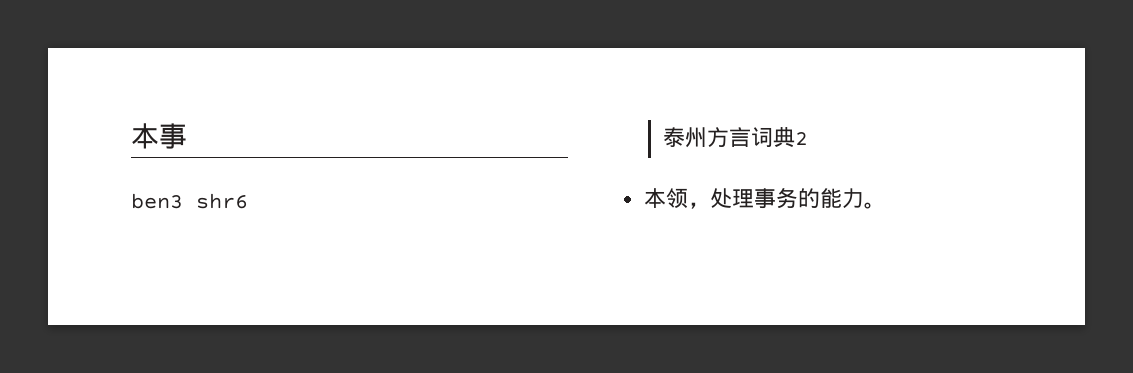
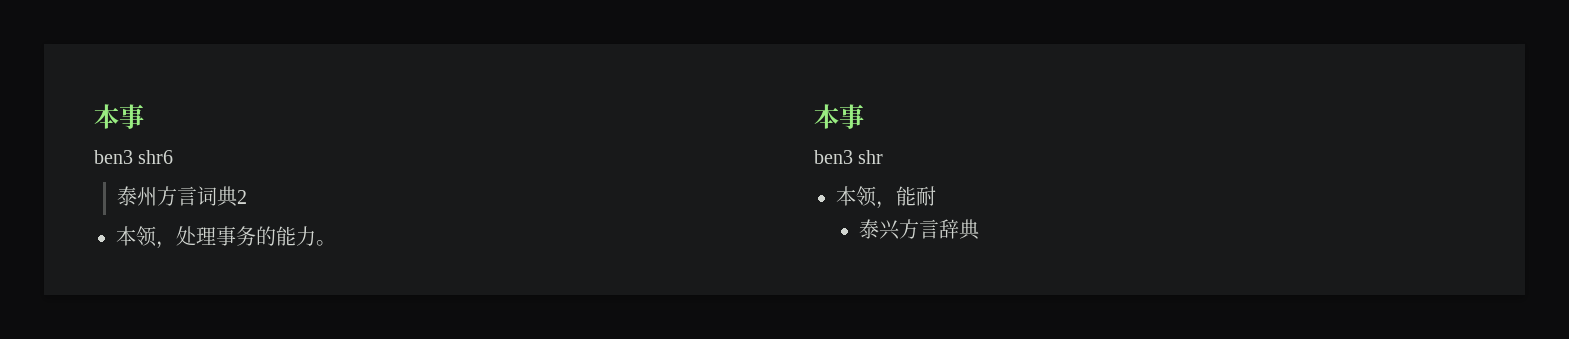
(887, 205) none -> [814,104,864,129] [814,150,884,164] [836,186,936,209] [859,219,981,240] // 本事 // ben3 shr // 本领，能耐 // 泰兴方言辞典

